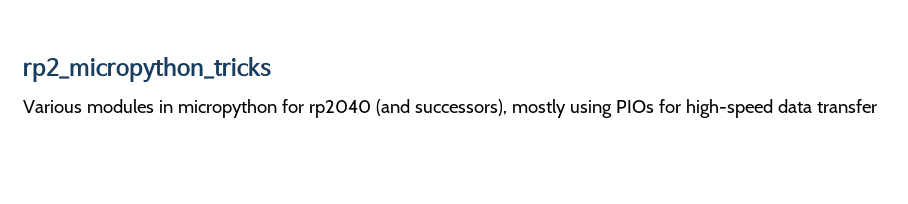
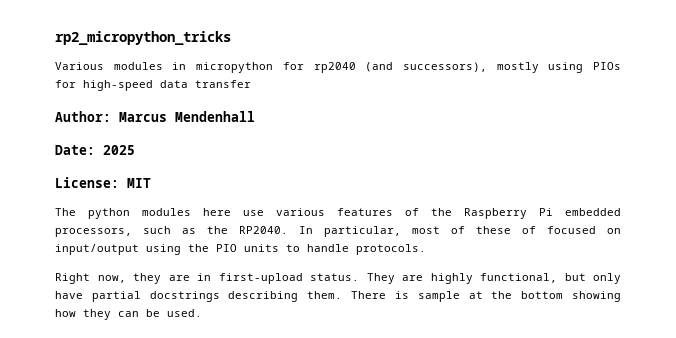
(877, 106) none -> [55,111,255,122] [55,145,135,155] [55,177,151,188] [55,208,621,219] [55,226,621,237] [55,244,426,255] [55,273,621,284] [55,291,621,302] [55,309,202,320] // Author: Marcus Mendenhall // Date: 2025 // License: MIT // The python modules here use various features of the Raspberry Pi embedded processors, such as the RP2040. In particular, most of these of focused on input/output using the PIO units to handle protocols. // Right now, they are in first-upload status. They are highly functional, but only have partial docstrings describing them. There is sample at the bottom showing how they can be used.

